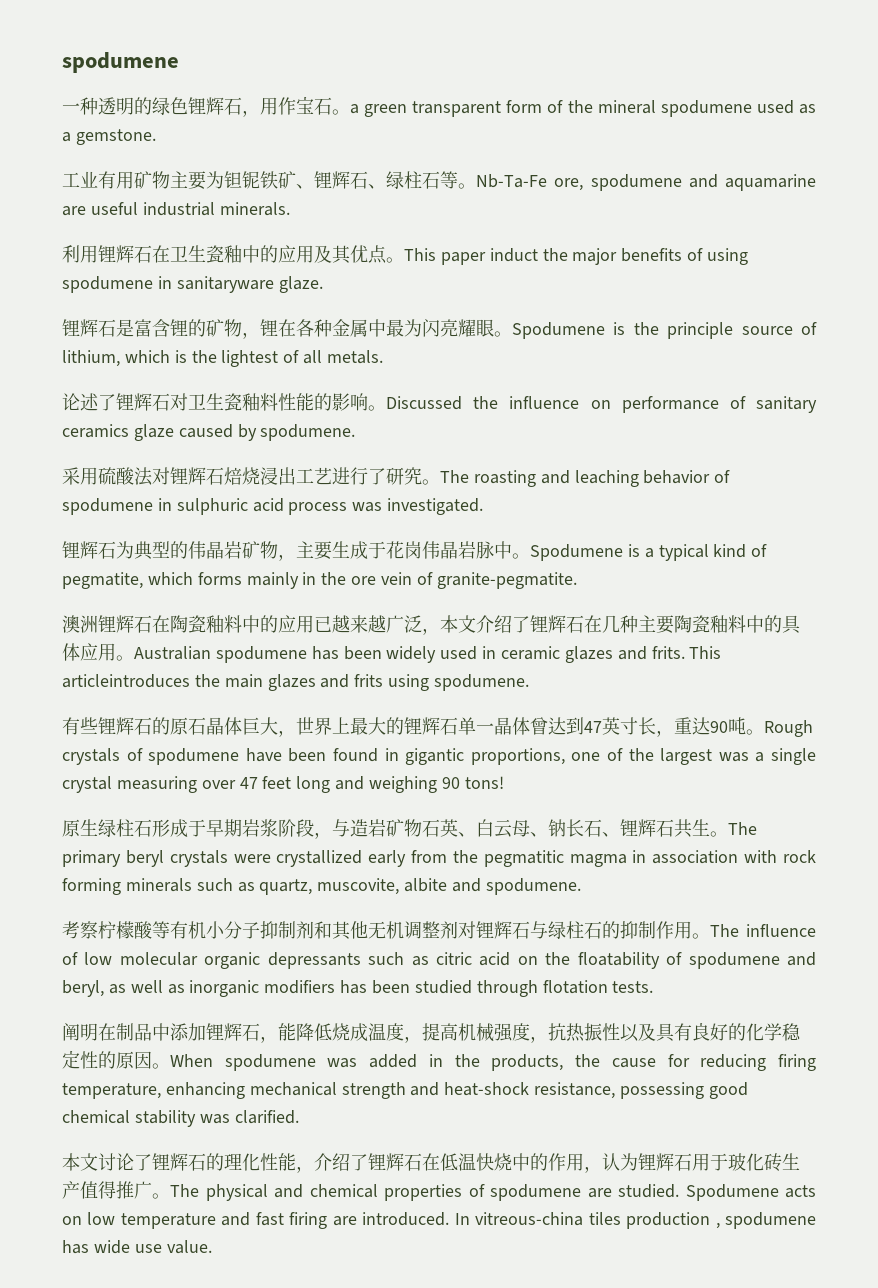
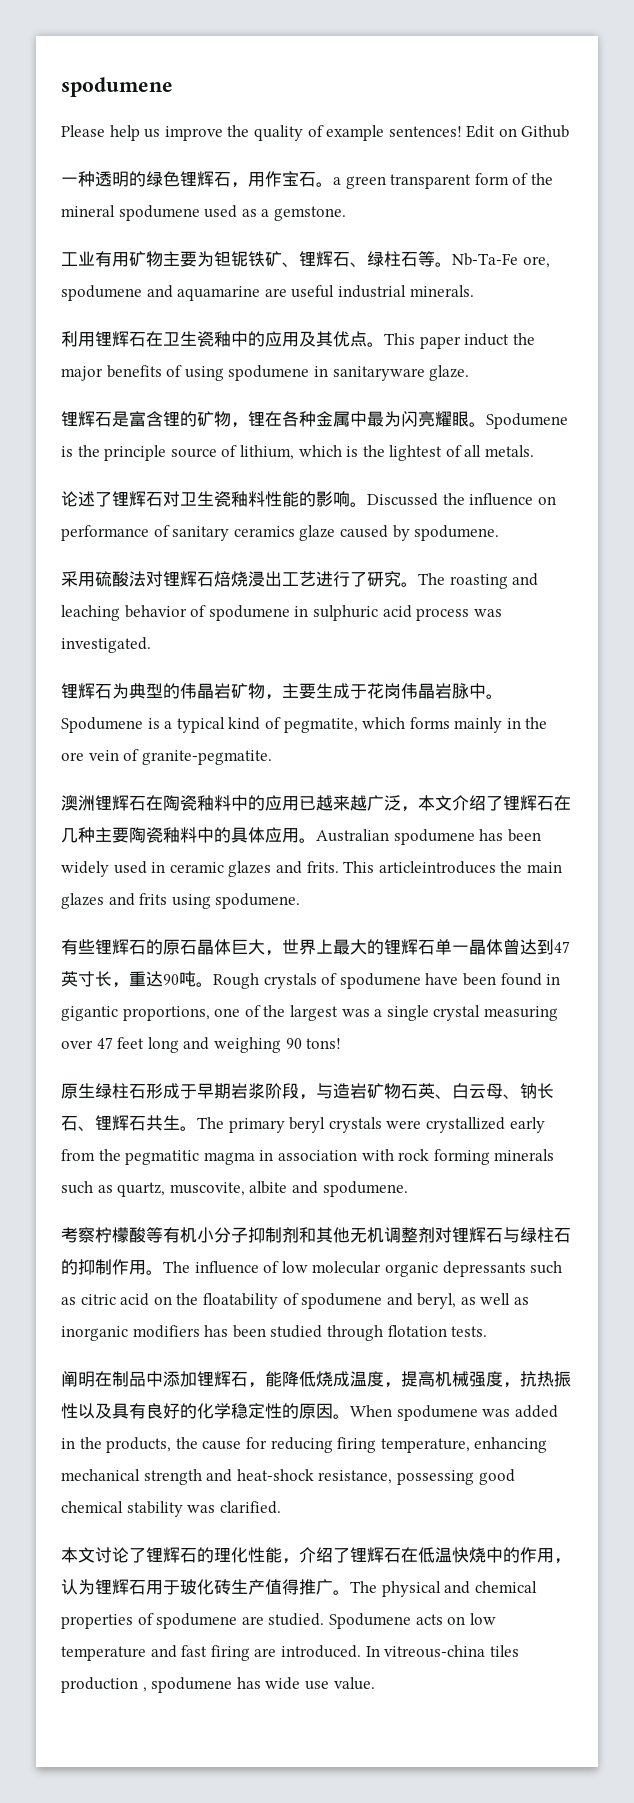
[62,52,179,73] spodumene -> [61,77,173,97] [61,125,570,141] spodumene // Please help us improve the quality of example sentences! Edit on Github

